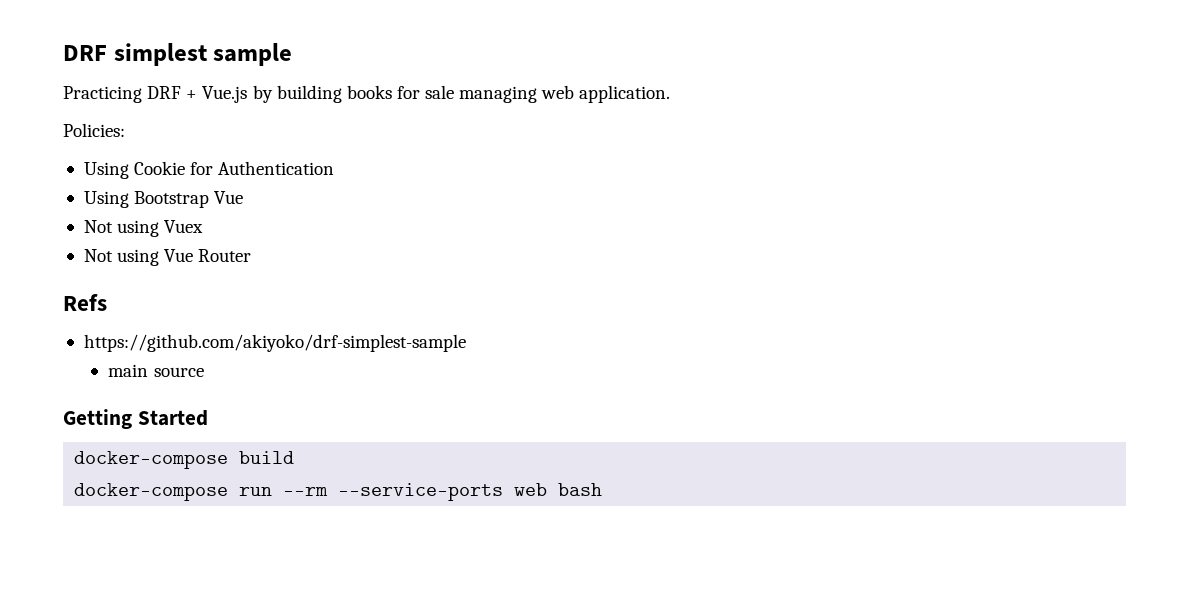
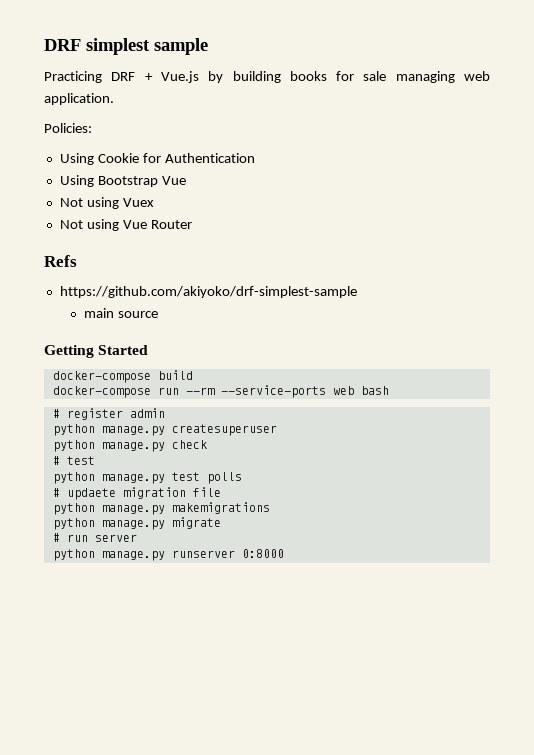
(603, 489) none -> [52,408,165,420] [52,424,277,436] [52,440,207,452] [52,456,95,465] [52,472,242,484] [52,487,221,500] [52,502,270,515] [52,517,221,530] [52,533,137,542] [52,549,284,561] // # register admin // python manage.py createsuperuser // python manage.py check // # test // python manage.py test polls // # updaete migration file // python manage.py makemigrations // python manage.py migrate // # run server // python manage.py runserver 0:8000

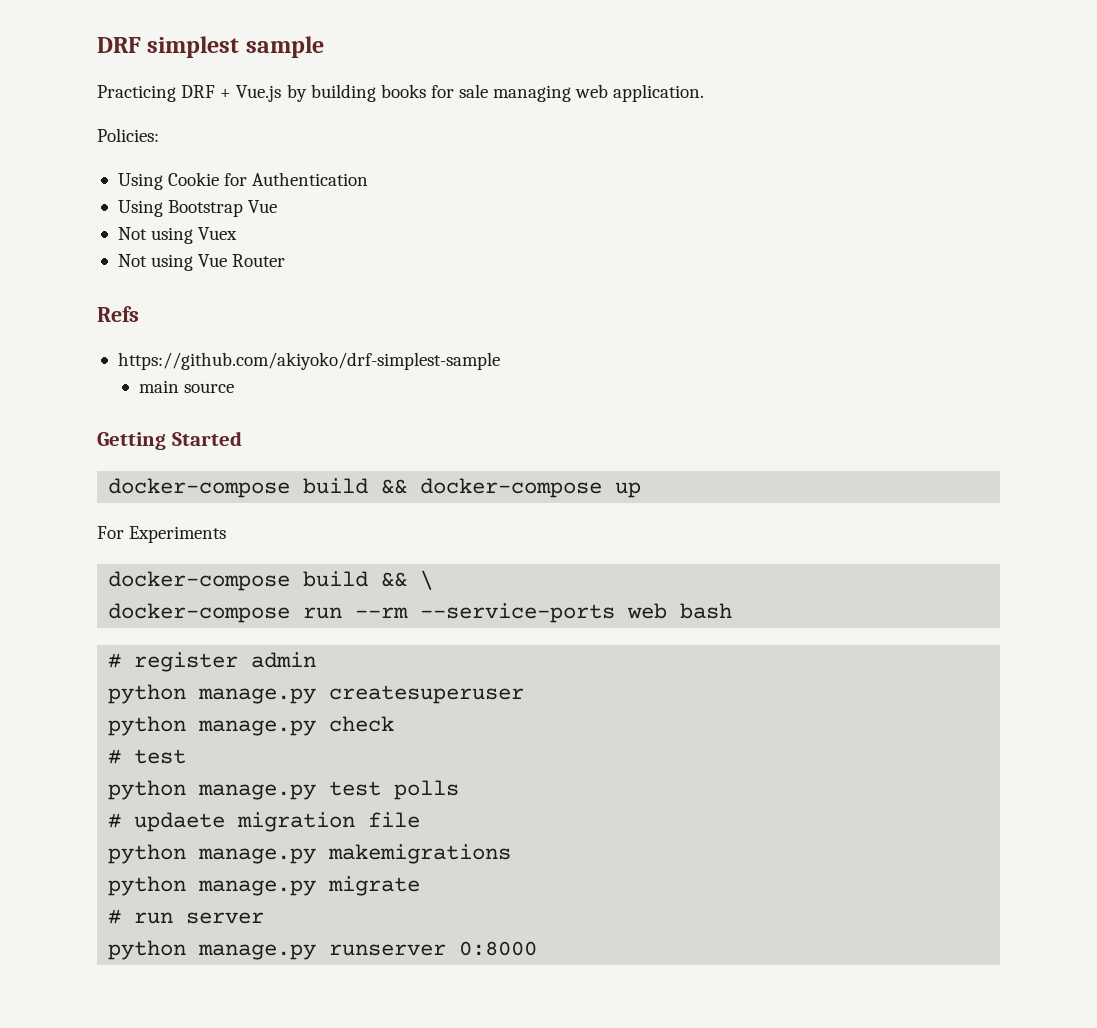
(193, 375) none -> [381,478,642,498] [97,526,227,543] [108,570,434,591] && docker-compose up // For Experiments // docker-compose build && \

